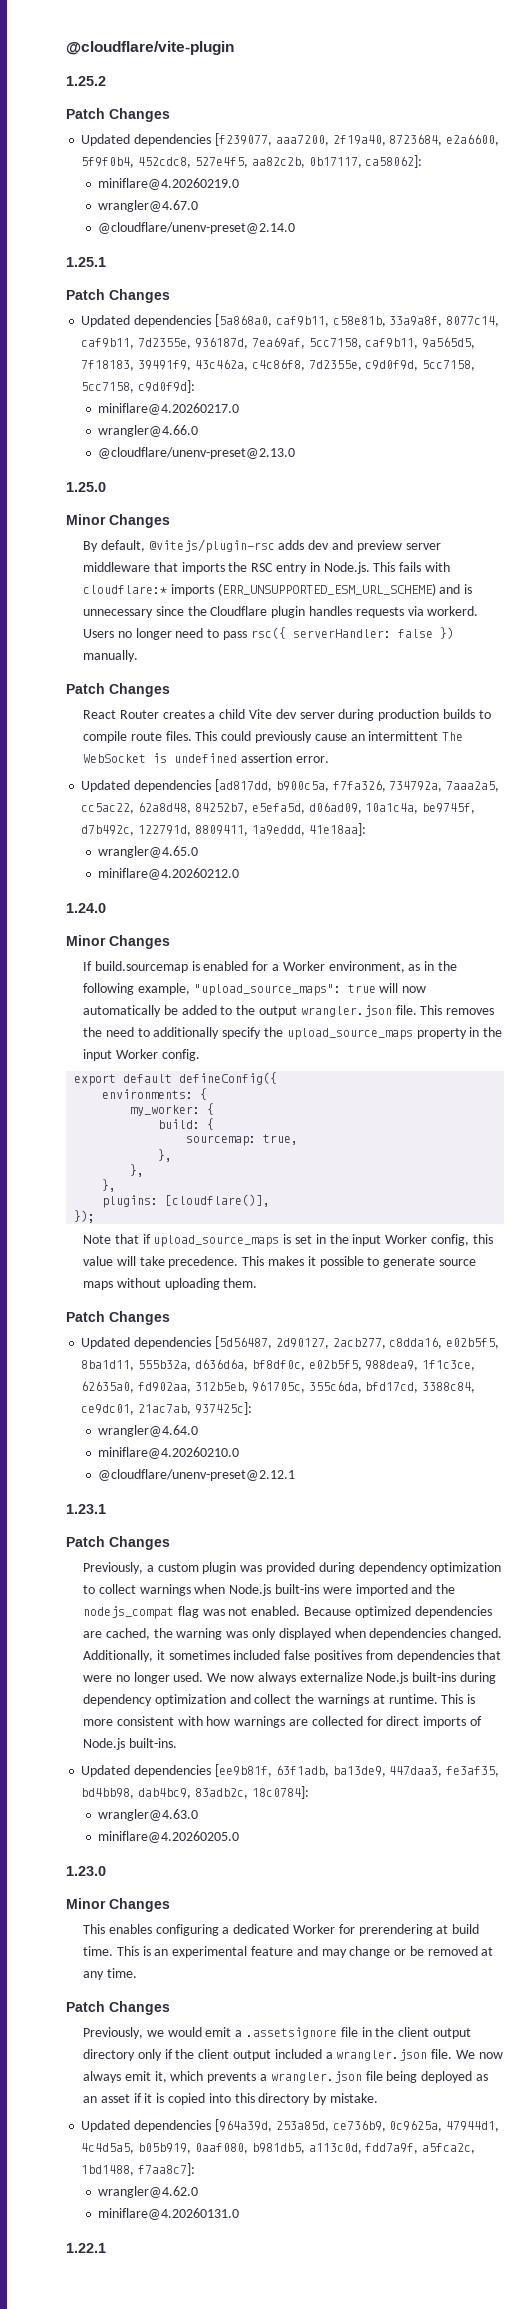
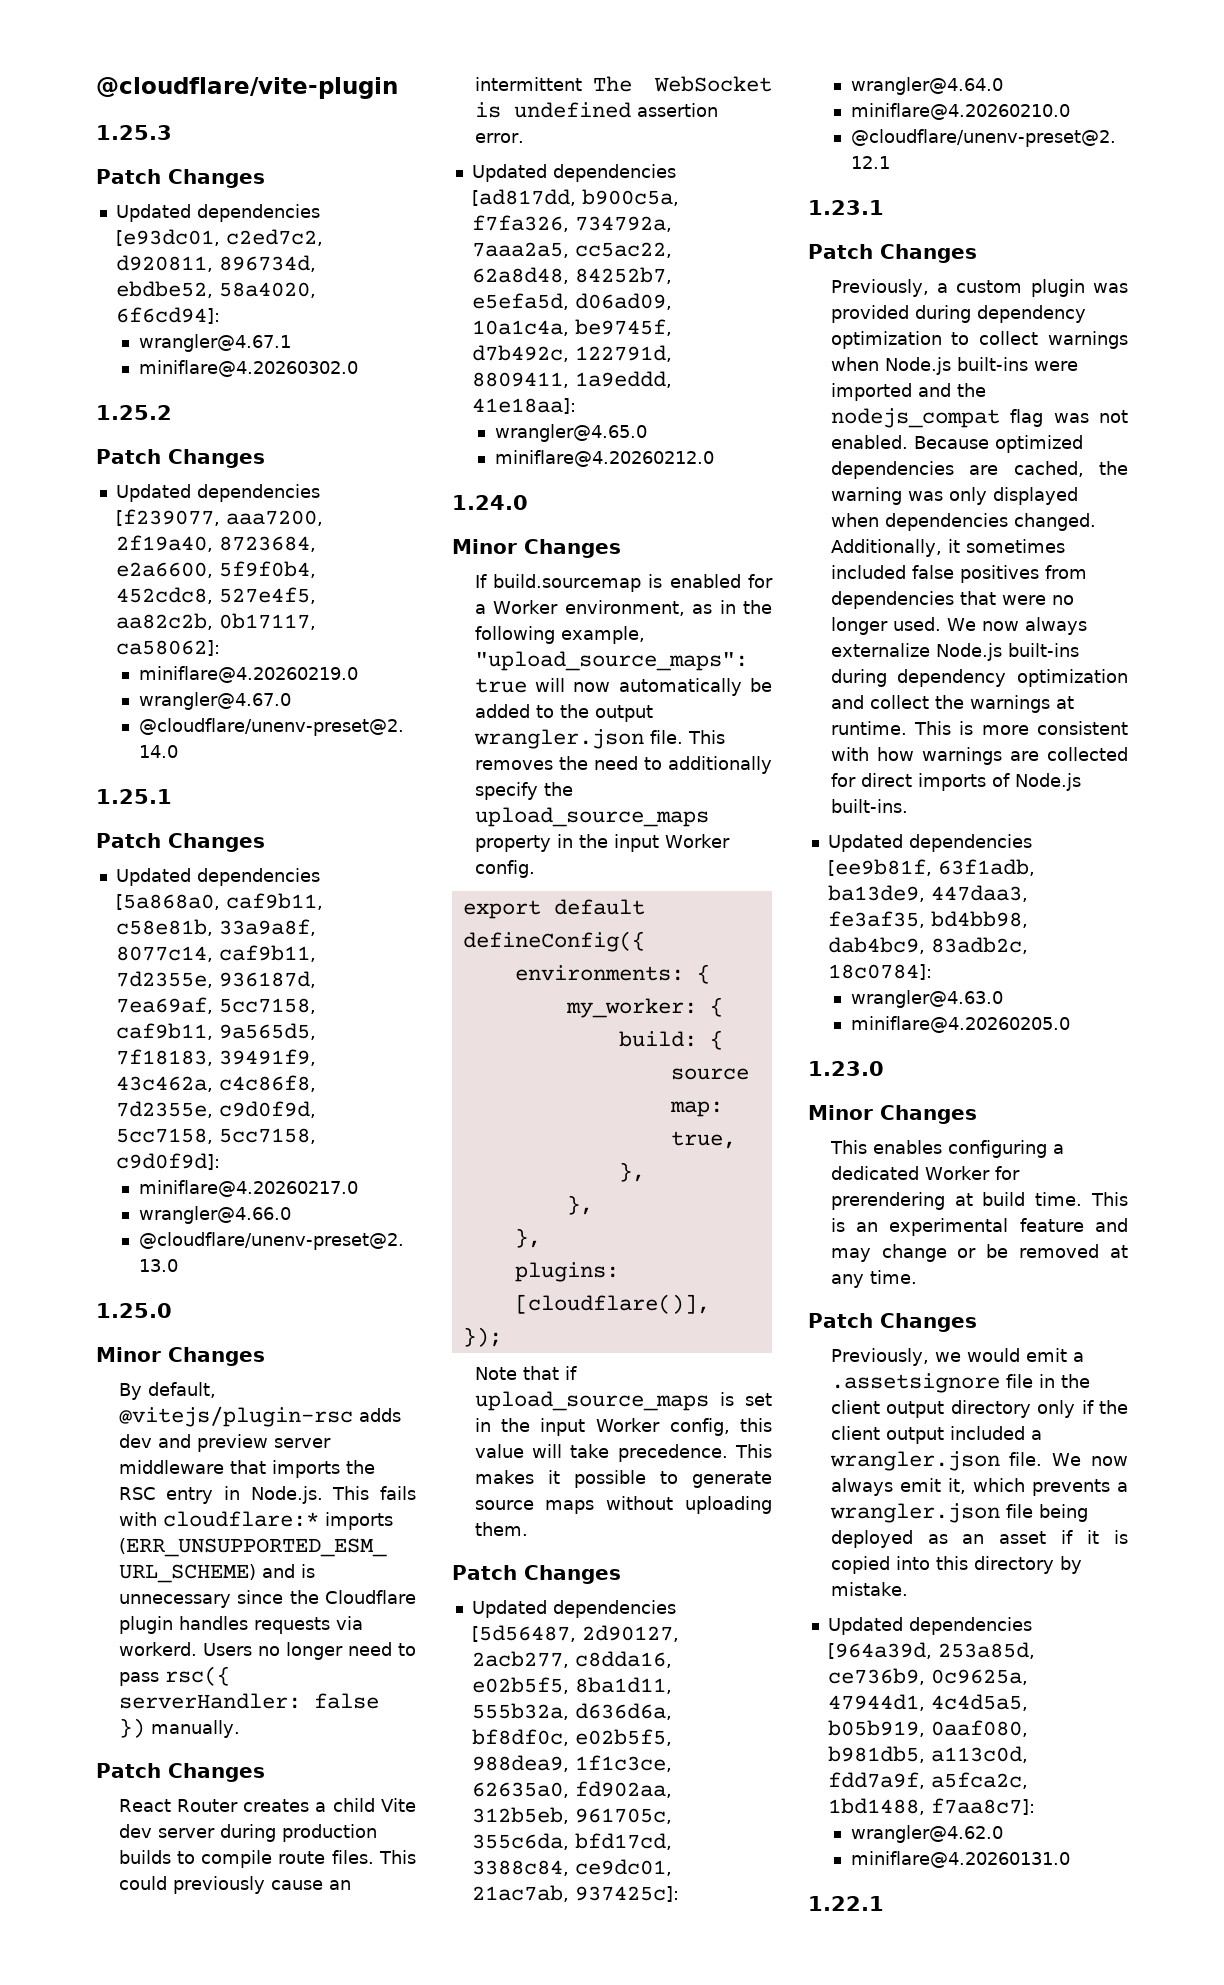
(234, 48) none -> [96,125,172,140] [96,169,265,188] [115,204,320,222] [115,229,323,246] [115,255,316,272] [115,281,316,298] [115,307,220,324] [138,334,291,352] [138,360,358,377] // 1.25.3 // Patch Changes // Updated dependencies [e93dc01, c2ed7c2, d920811, 896734d, ebdbe52, 58a4020, 6f6cd94]: // wrangler@4.67.1 // miniflare@4.20260302.0

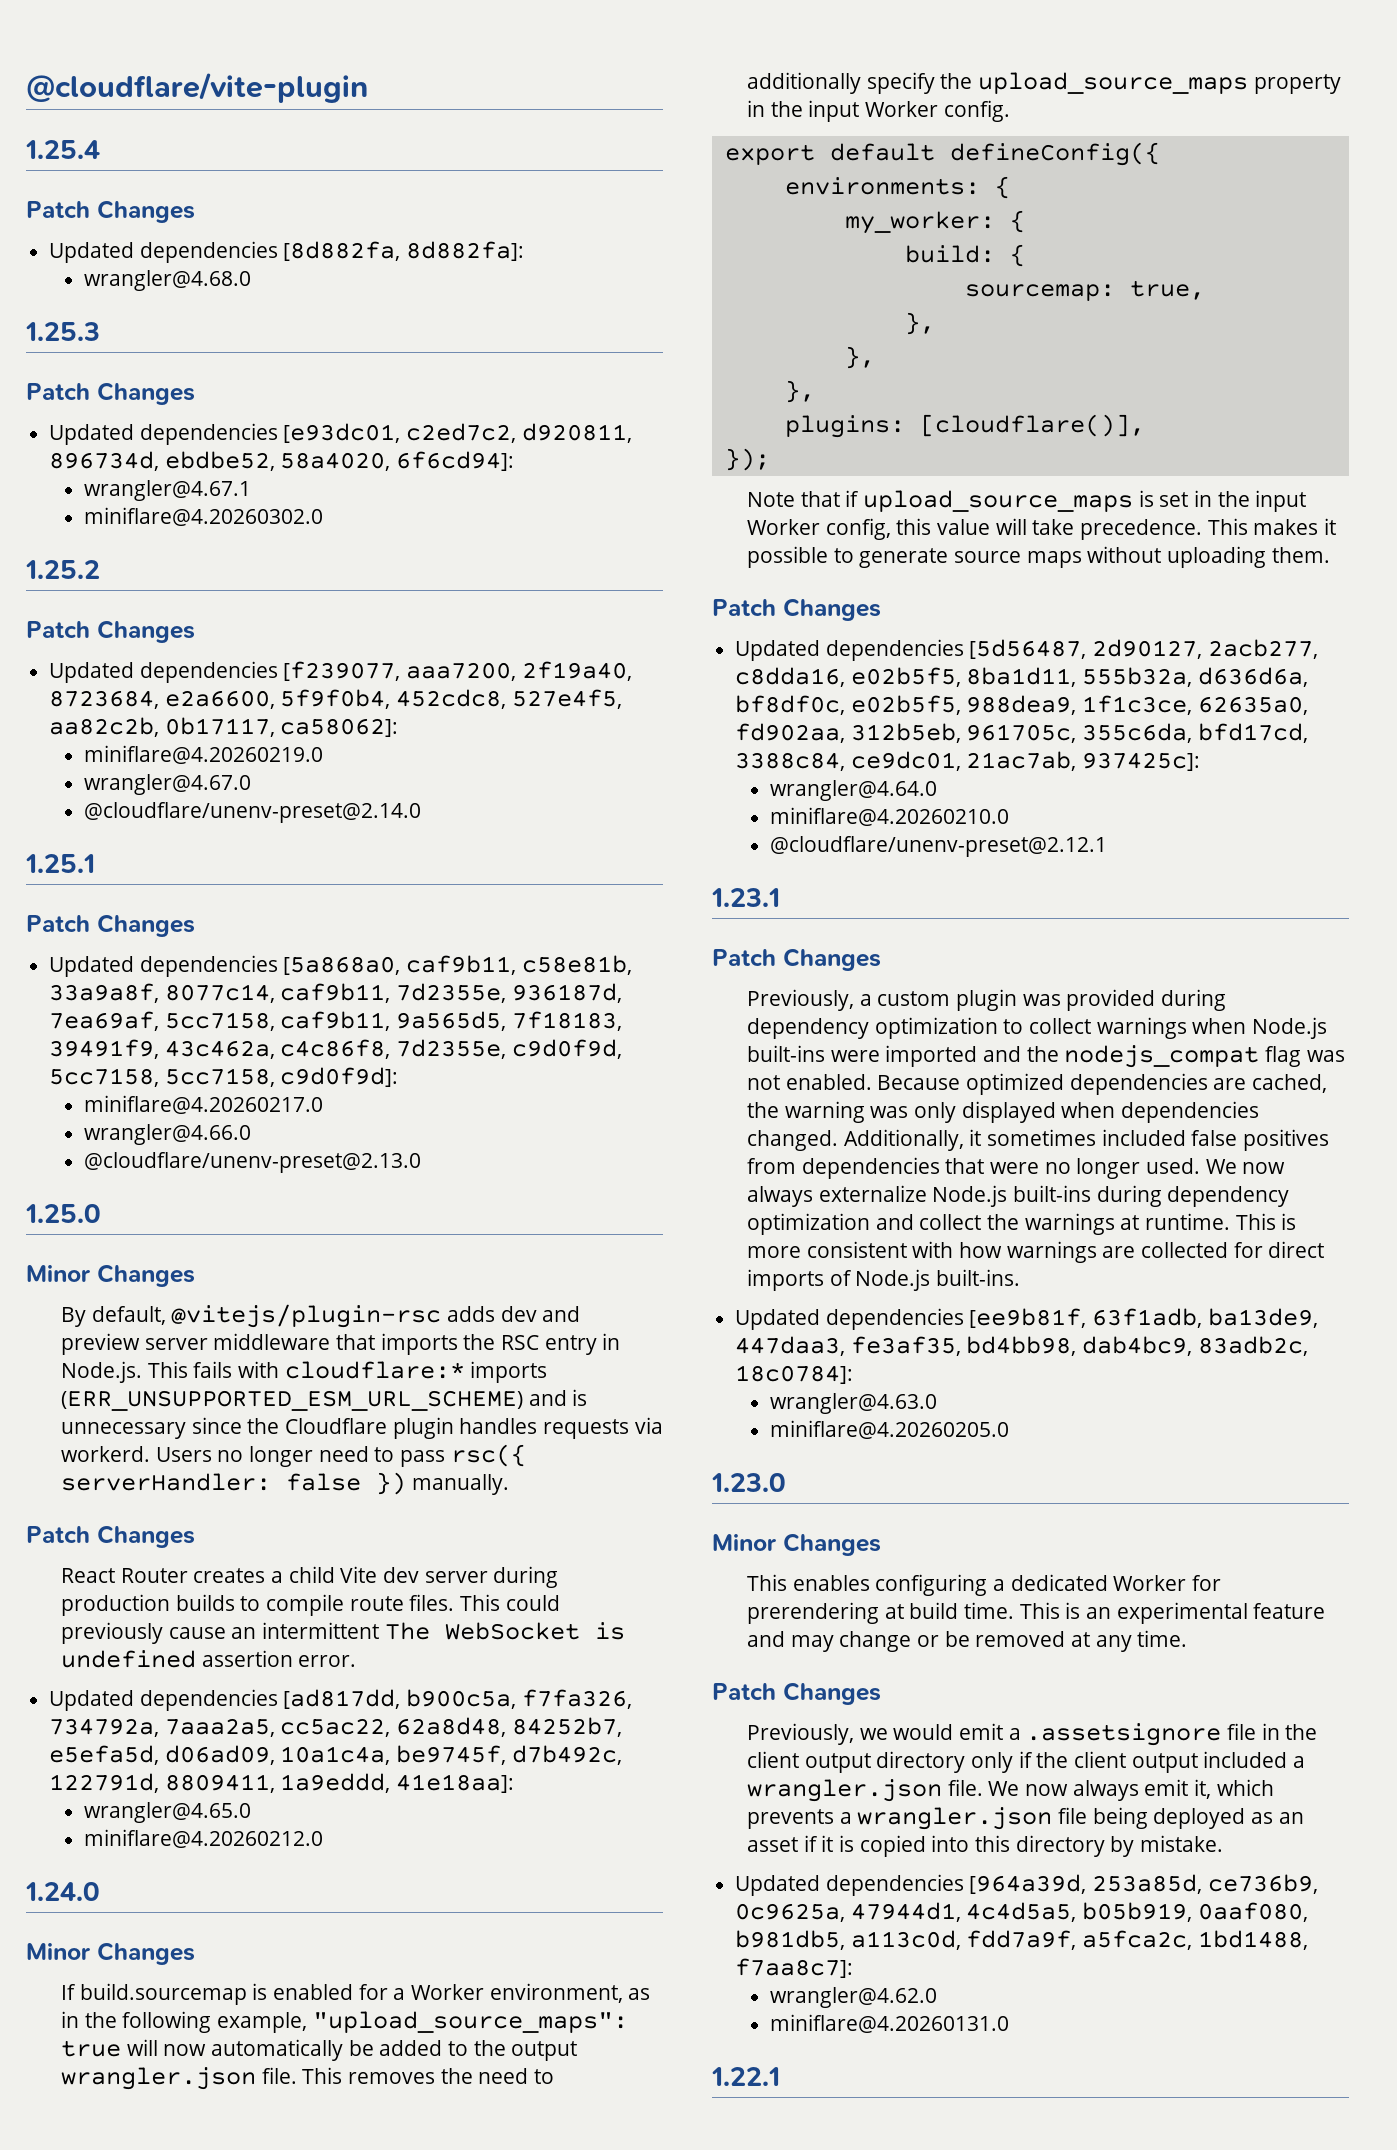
(398, 88) none -> [25,140,100,159] [26,200,195,223] [49,241,525,263] [84,270,252,291] // 1.25.4 // Patch Changes // Updated dependencies [8d882fa, 8d882fa]: // wrangler@4.68.0

